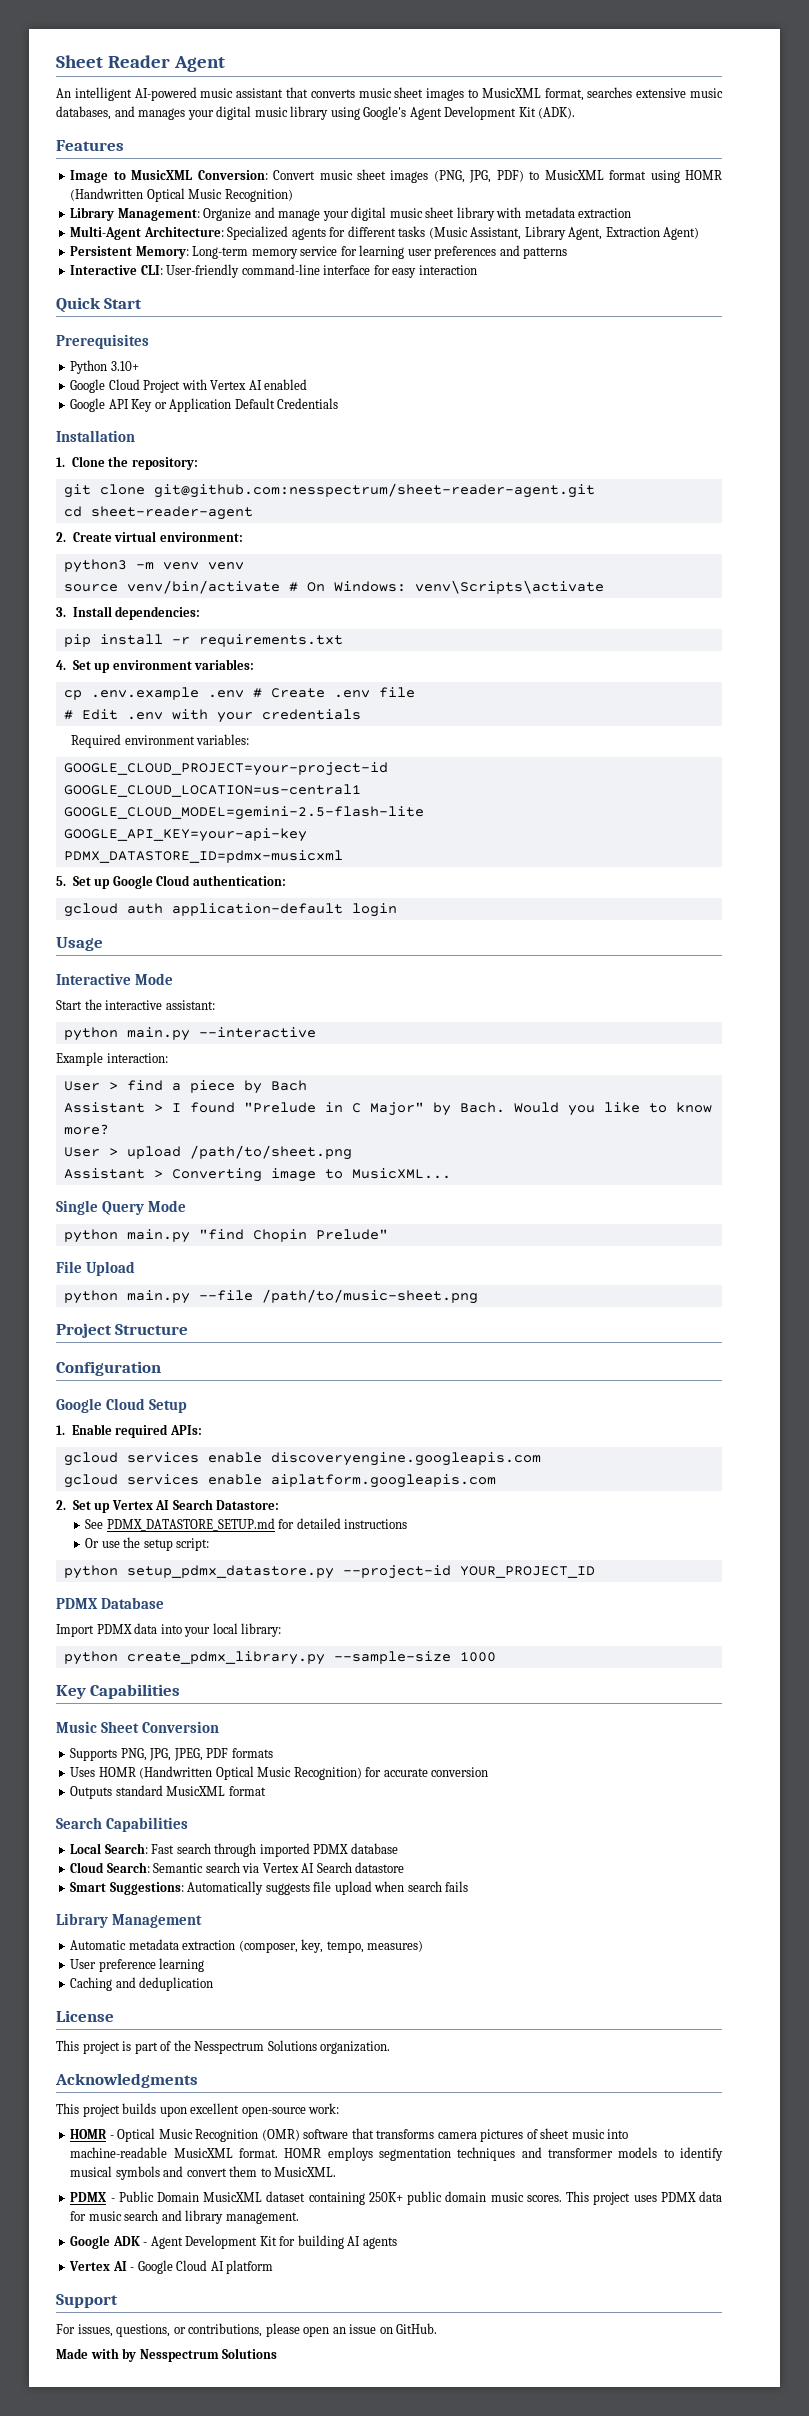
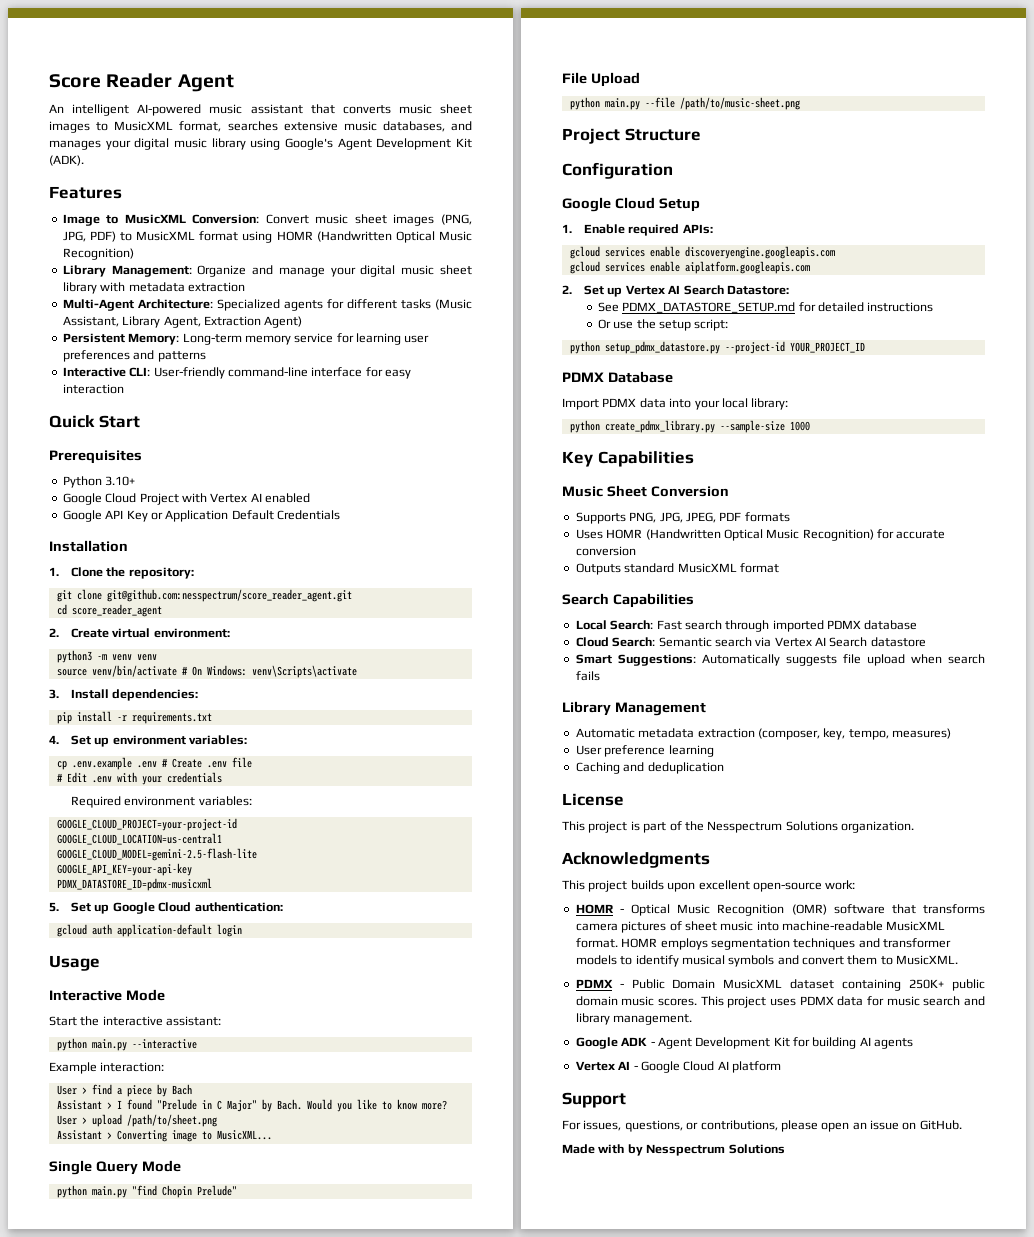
[56,55,103,68] Sheet -> [49,74,101,88] Score
[153,483,595,498] git@github.com:nesspectrum/sheet-reader-agent.git -> [106,589,352,602] git@github.com:nesspectrum/score_reader_agent.git
[90,506,253,520] sheet-reader-agent -> [71,604,162,617] score_reader_agent

